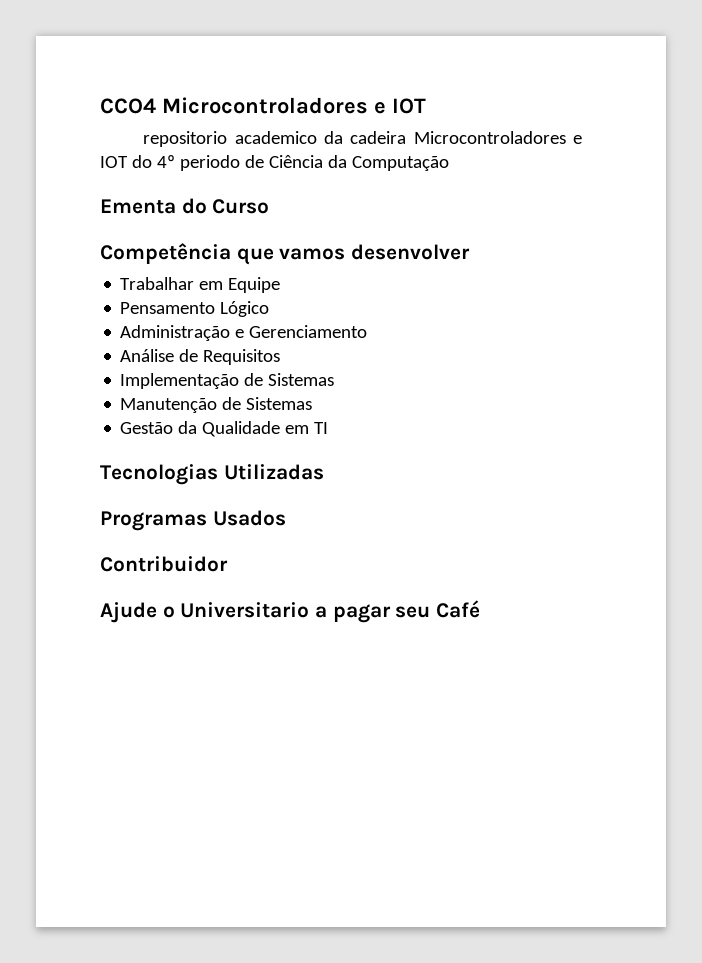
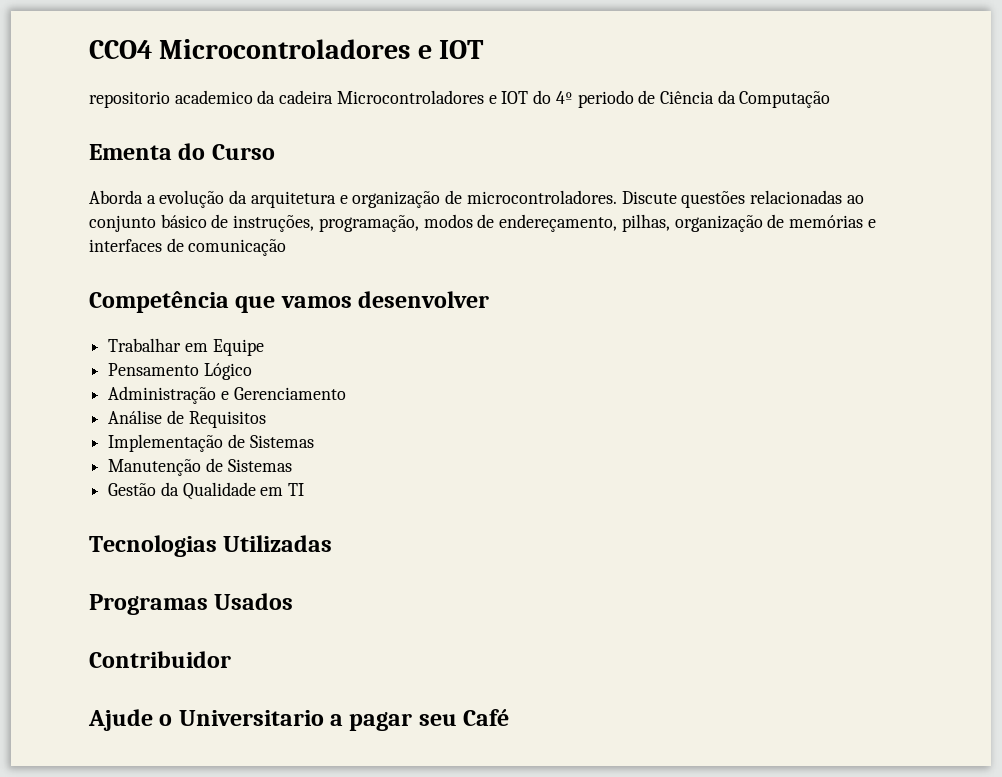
(270, 206) none -> [89,190,864,208] [89,214,876,232] [89,238,287,256] // Aborda a evolução da arquitetura e organização de microcontroladores. Discute questões relacionadas ao conjunto básico de instruções, programação, modos de endereçamento, pilhas, organização de memórias e interfaces de comunicação

